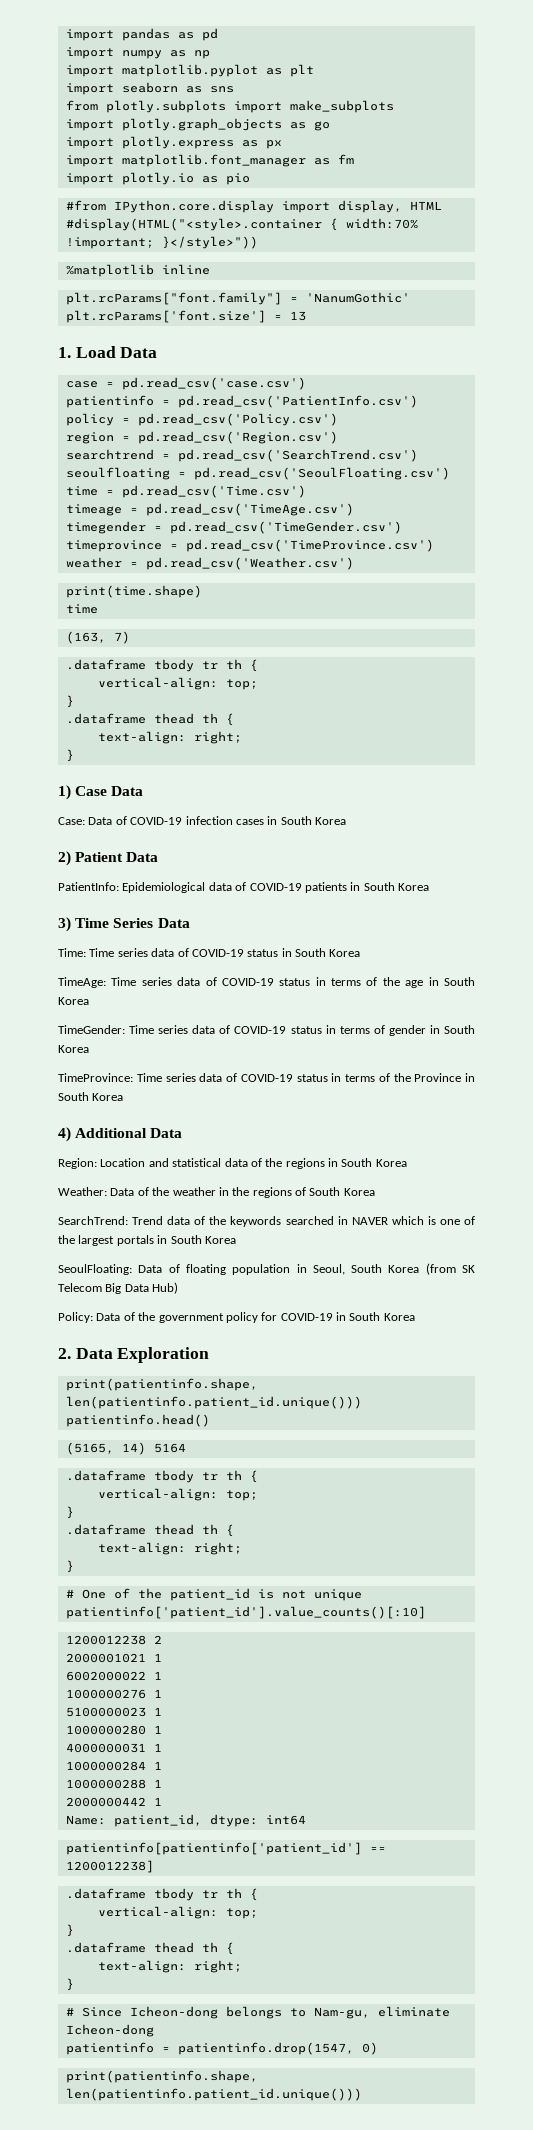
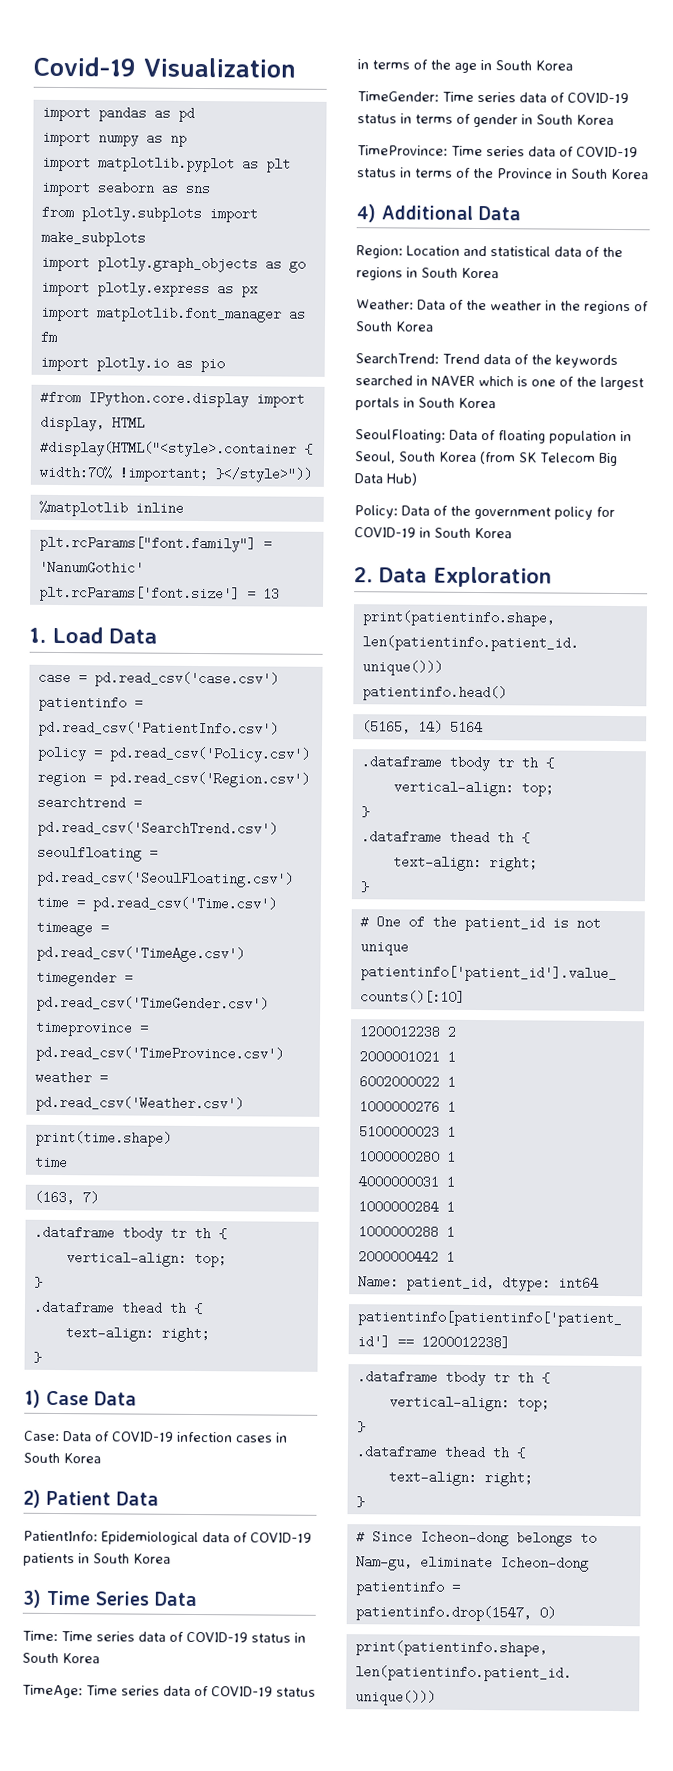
(65, 35) none -> [33,56,296,78] Covid-19 Visualization //

